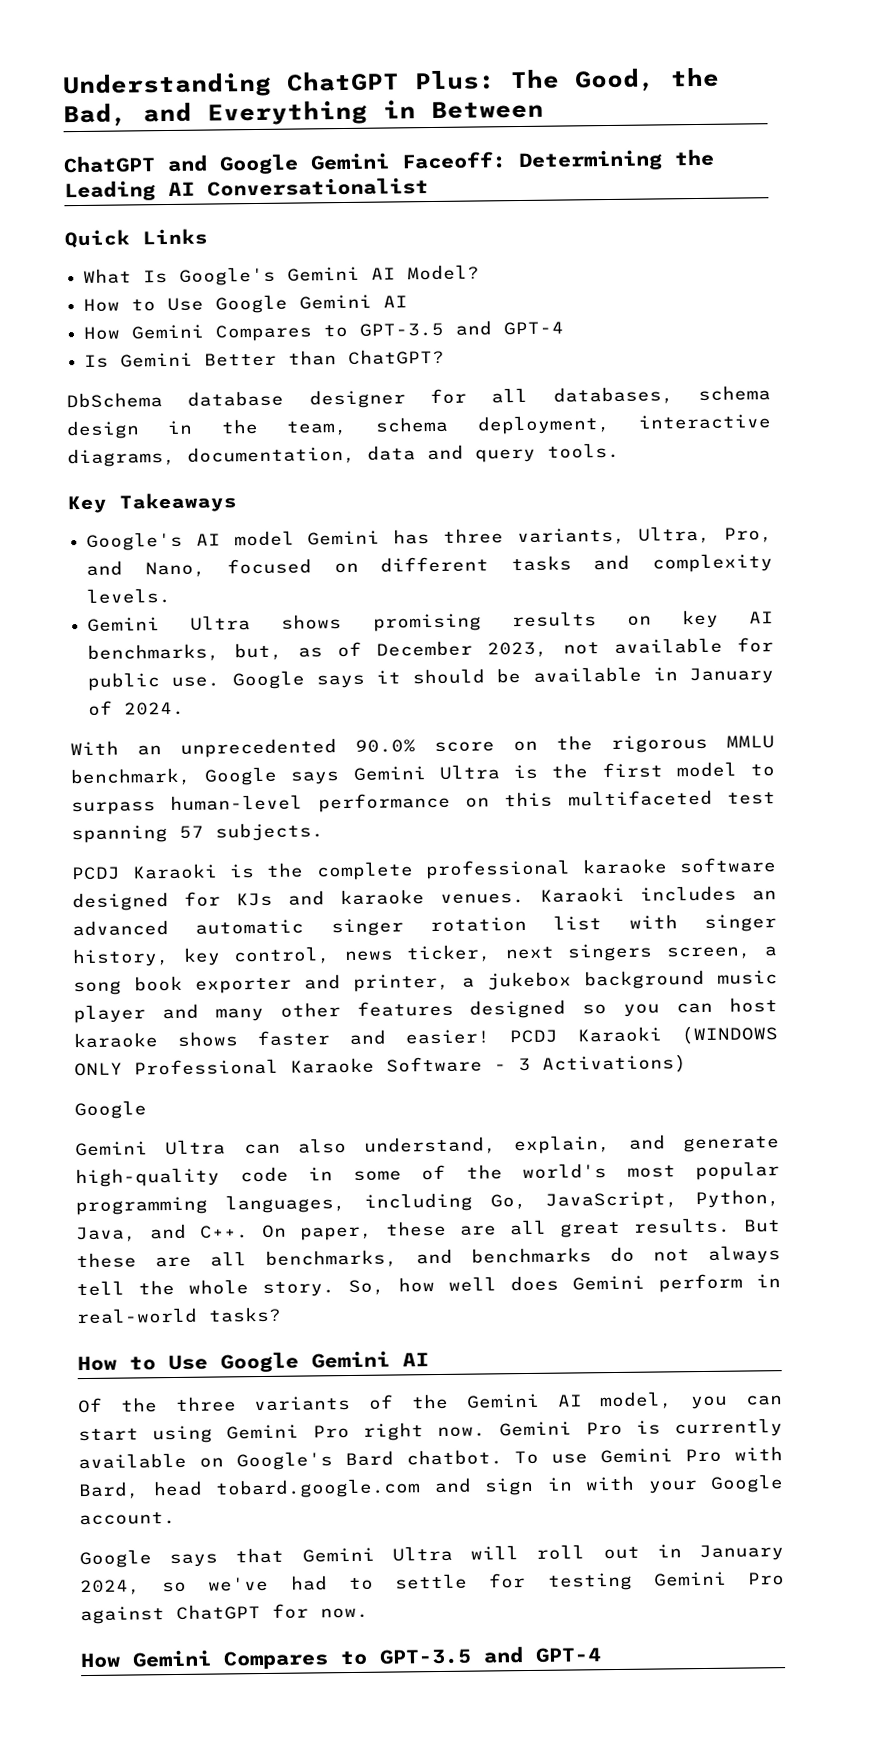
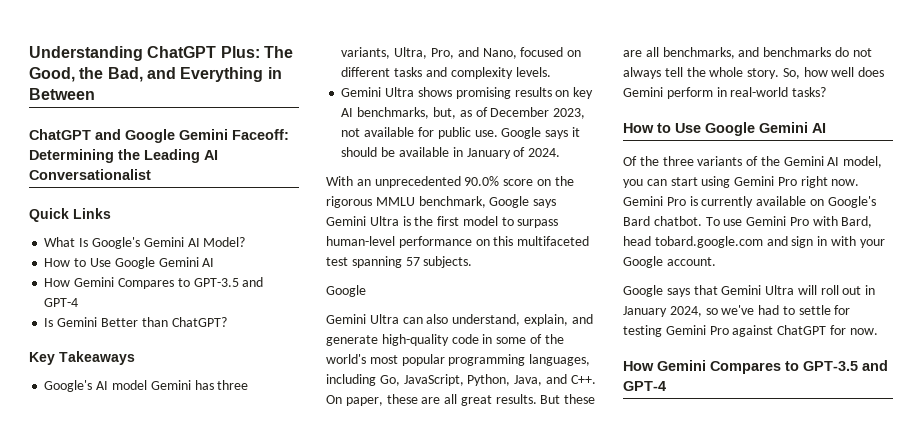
[66,385,771,409] [66,414,772,440] [67,442,620,468] // DbSchema database designer for all databases, schema design in the team, schema deployment, interactive diagrams, documentation, data and query tools. -> (227, 322) none
[71,857,777,881] [72,885,777,912] [72,914,777,937] [72,943,778,968] [73,969,778,996] [73,997,779,1024] [73,1025,778,1049] [74,1054,687,1077] // PCDJ Karaoki is the complete professional karaoke software designed for KJs and karaoke venues. Karaoki includes an advanced automatic singer rotation list with singer history, key control, news ticker, next singers screen, a song book exporter and printer, a jukebox background music player and many other features designed so you can host karaoke shows faster and easier! PCDJ Karaoki (WINDOWS ONLY Professional Karaoke Software - 3 Activations) -> (473, 262) none

